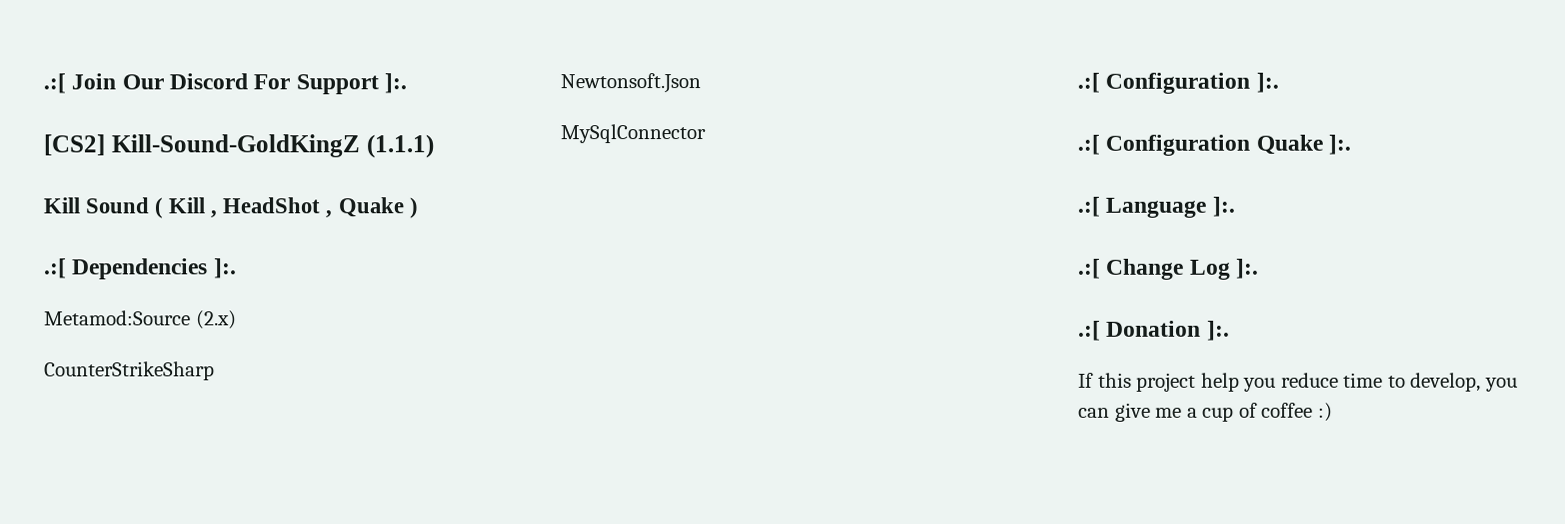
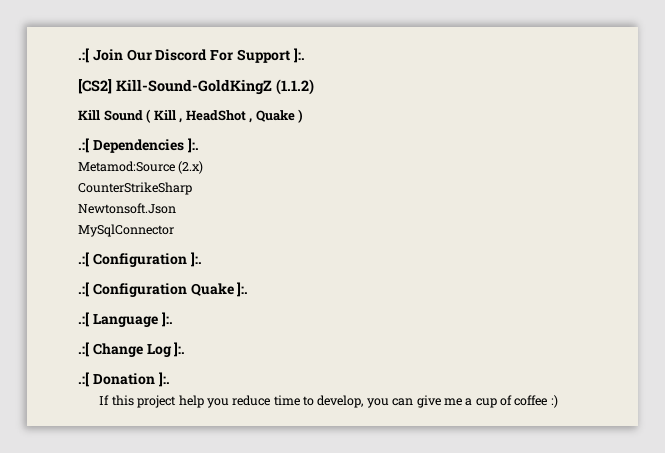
[365,134,434,159] (1.1.1) -> [276,79,314,95] (1.1.2)

